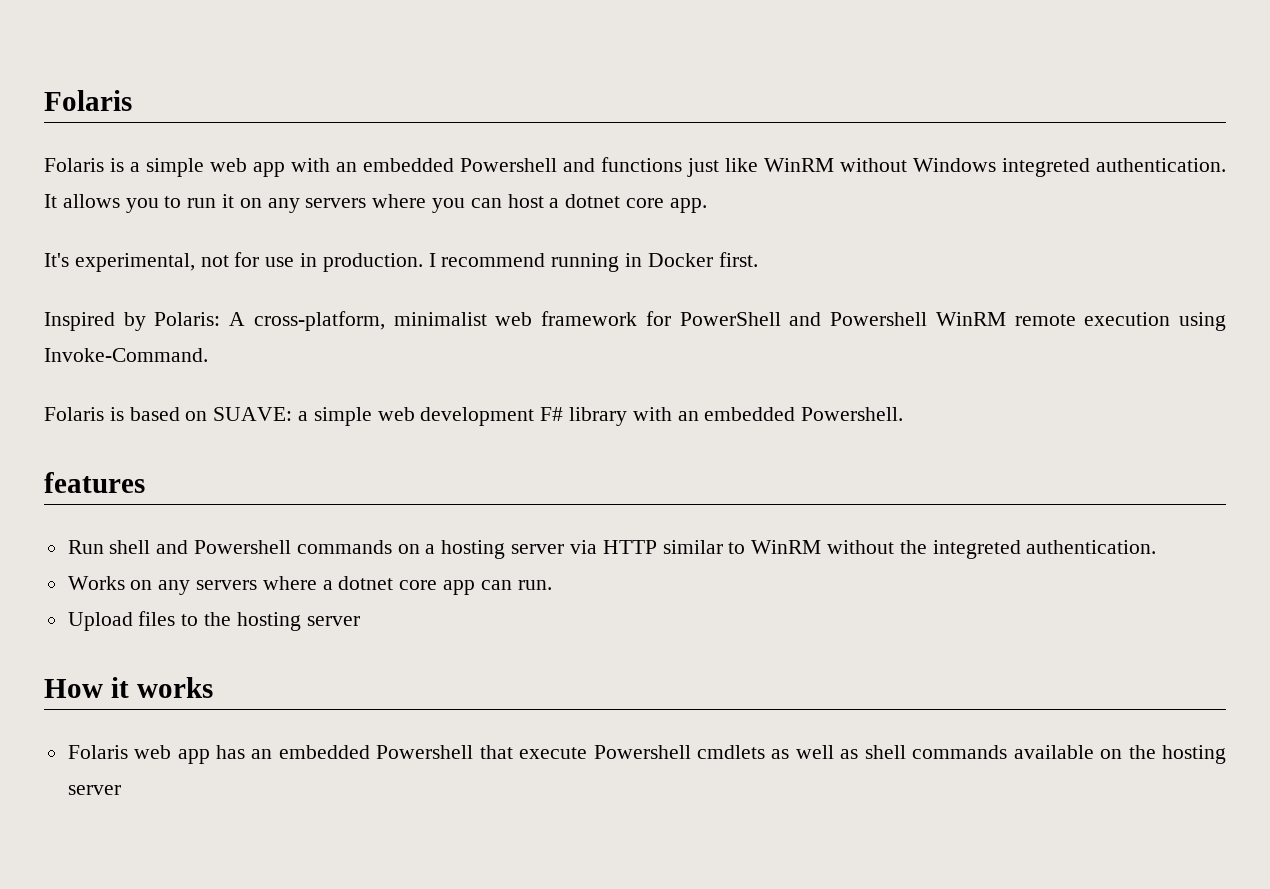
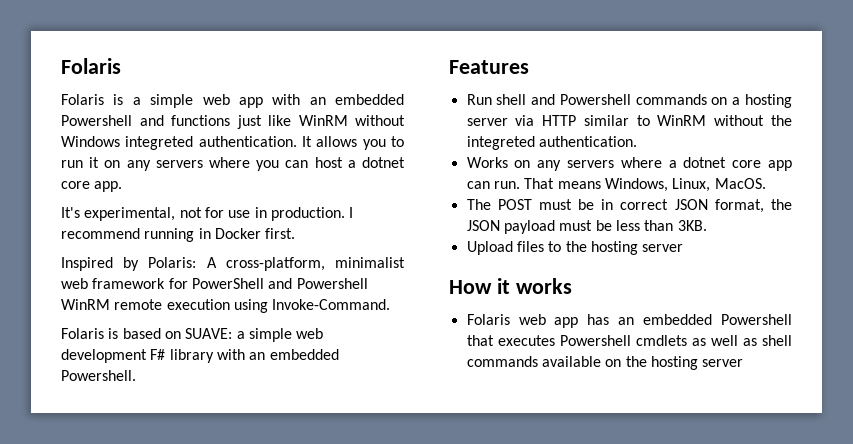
[44,472,145,493] features -> [449,60,529,74] Features
(552, 585) none -> [524,178,766,192] [466,199,792,213] [466,220,707,234] That means Windows, Linux, MacOS. // The POST must be in correct JSON format, the JSON payload must be less than 3KB.
[519,747,588,759] execute -> [497,335,555,346] executes

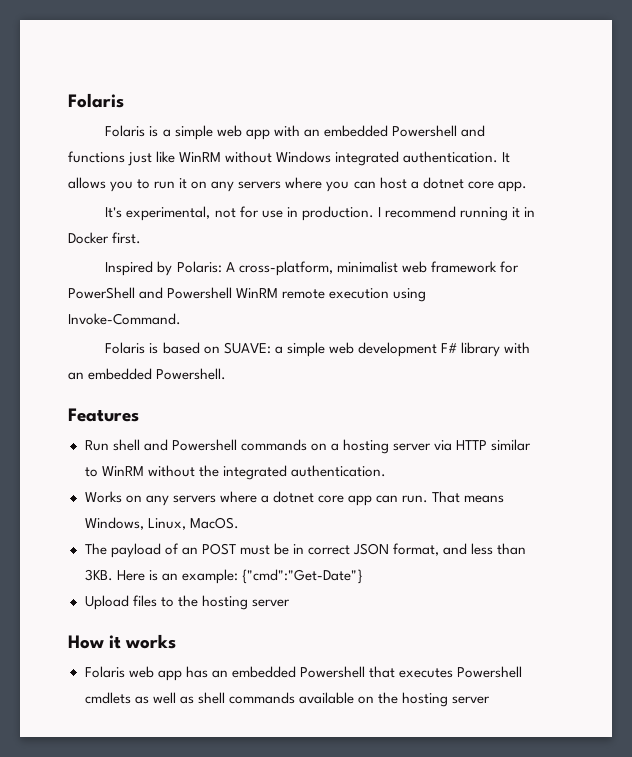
[125,136,194,150] integreted -> [335,151,400,166] integrated
(195, 235) none -> [511,207,520,218] it
[466,136,535,150] integreted -> [222,465,287,480] integrated
(491, 204) none -> [110,543,198,558] payload of an
[771,199,792,210] [466,220,707,234] the JSON payload must be less than 3KB. -> [443,543,527,555] [84,569,363,584] and less than 3KB. Here is an example: {"cmd":"Get-Date"}

